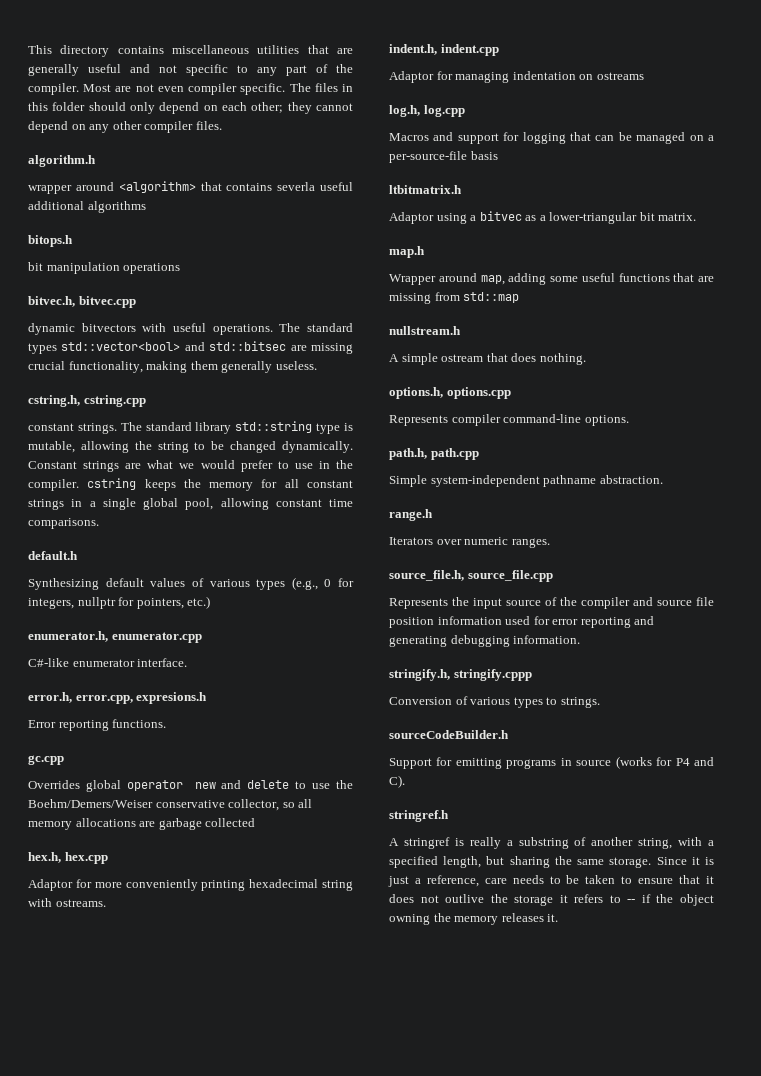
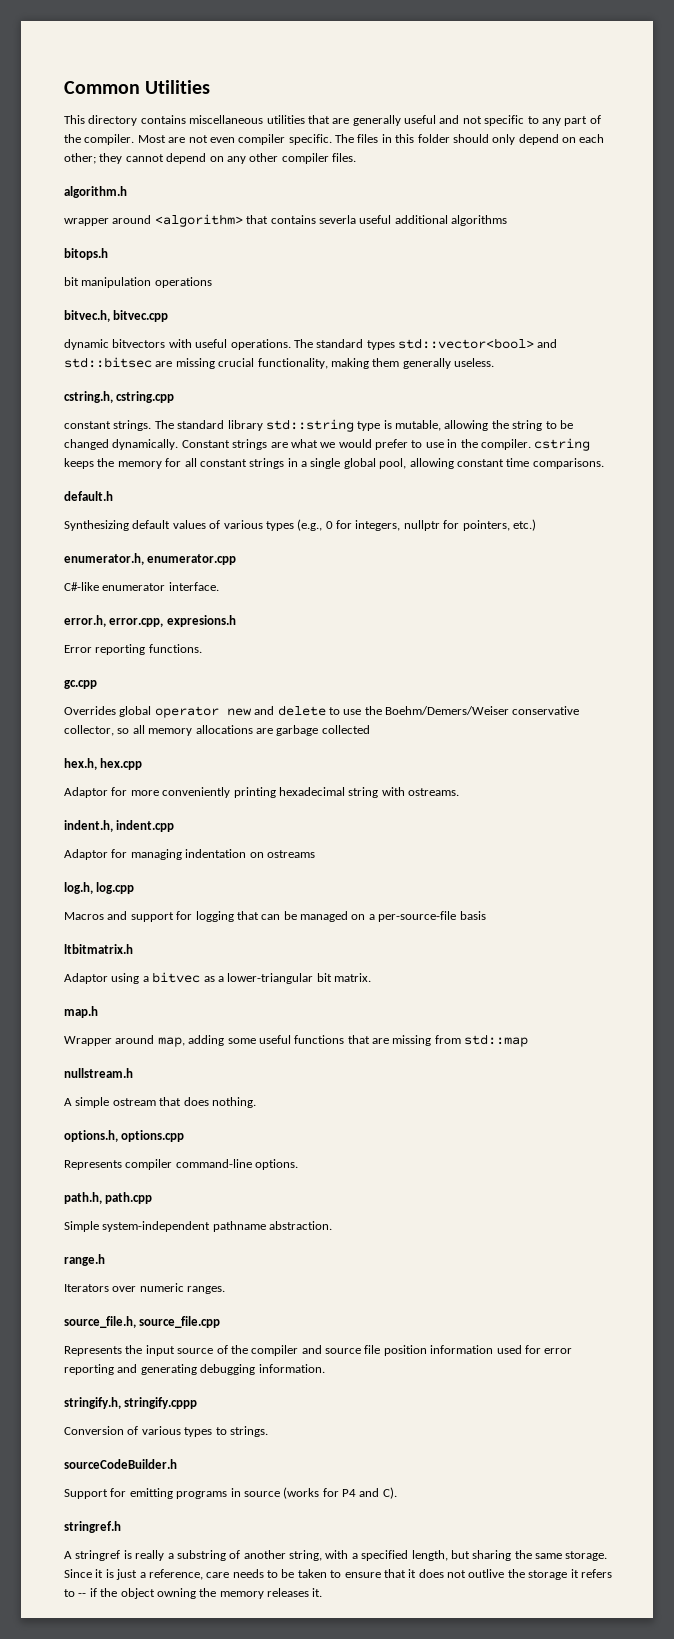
(28, 49) none -> [64,80,211,94] Common Utilities //

